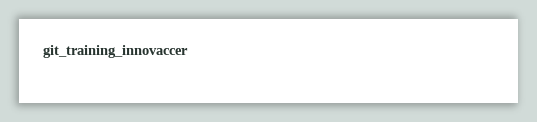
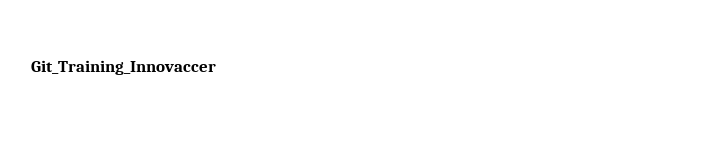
[43,45,188,58] git_training_innovaccer -> [31,60,216,75] Git_Training_Innovaccer

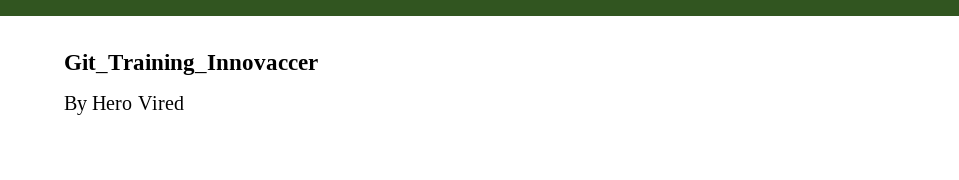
(216, 67) none -> [64,96,184,115] // By Hero Vired

